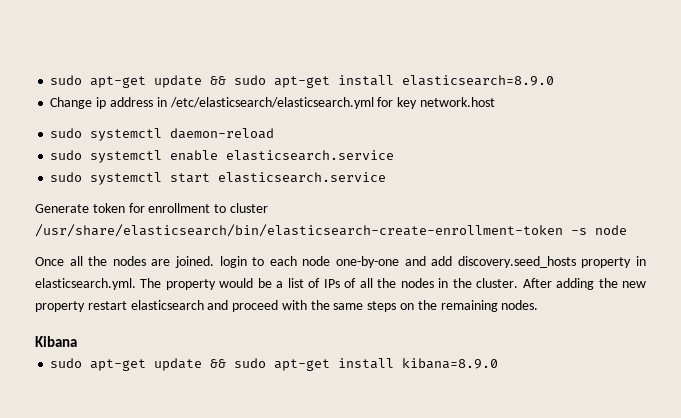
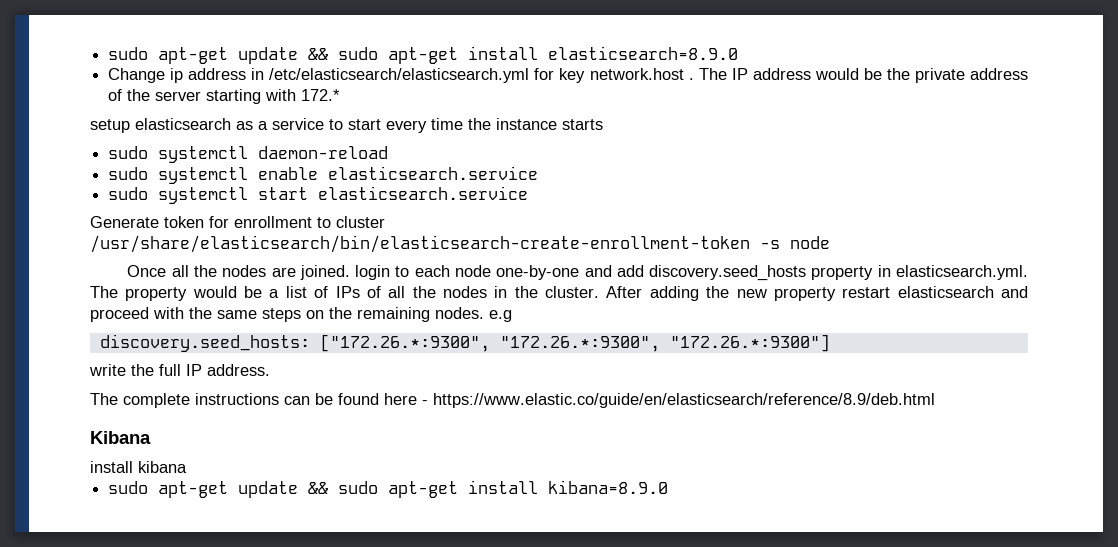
(495, 102) none -> [688,68,1029,83] [108,89,341,104] [90,118,603,133] . The IP address would be the private address of the server starting with 172.* // setup elasticsearch as a service to start every time the instance starts
(539, 305) none -> [489,310,512,322] [99,334,830,352] [89,364,270,376] [90,393,935,408] e.g // discovery.seed_hosts: ["172.26.*:9300", "172.26.*:9300", "172.26.*:9300"] // write the full IP address. // The complete instructions can be found here - https://www.elastic.co/guide/en/elasticsearch/reference/8.9/deb.html
(77, 341) none -> [90,461,187,473] // install kibana

